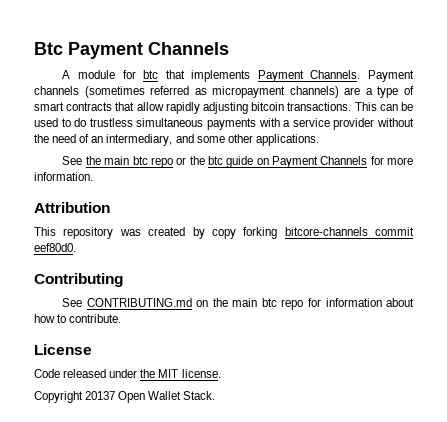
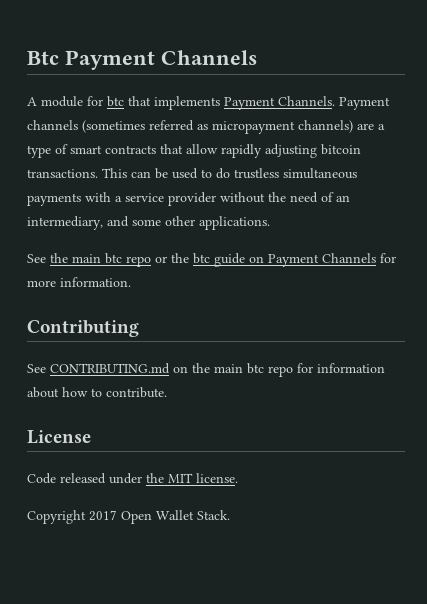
[34,202,110,213] [34,227,414,239] [34,243,76,252] // Attribution // This repository was created by copy forking bitcore-channels commit eef80d0. -> (131, 282) none
[85,391,116,400] 20137 -> [89,510,117,521] 2017

